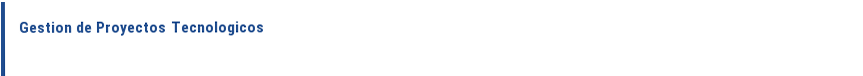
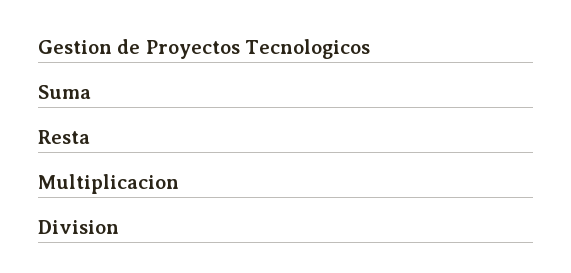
(264, 28) none -> [38,85,91,99] [38,130,90,144] [38,174,179,194] [38,220,119,234] // Suma // Resta // Multiplicacion // Division

